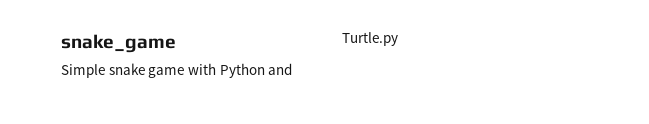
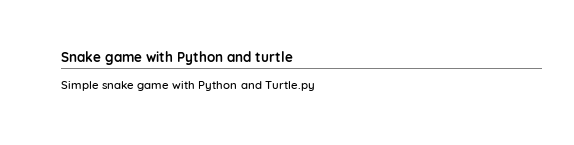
[61,34,176,53] snake_game -> [61,51,293,65] Snake game with Python and turtle

